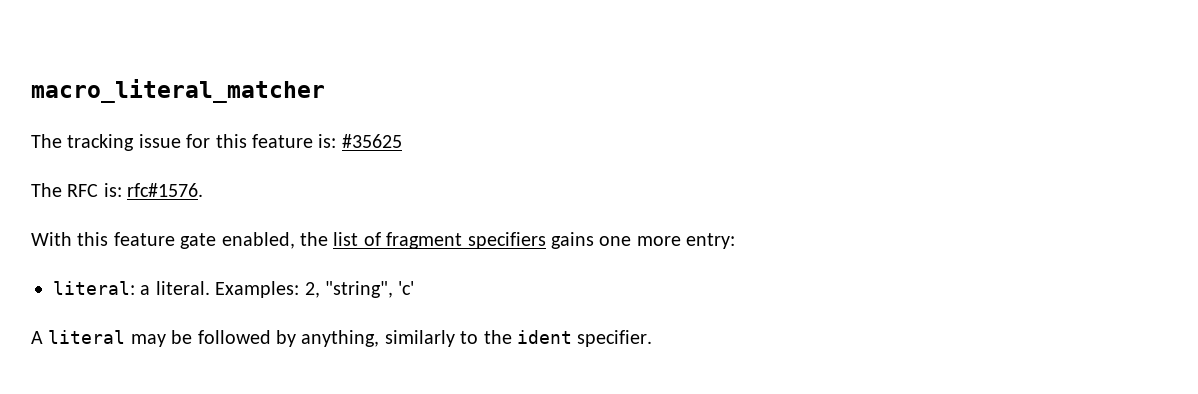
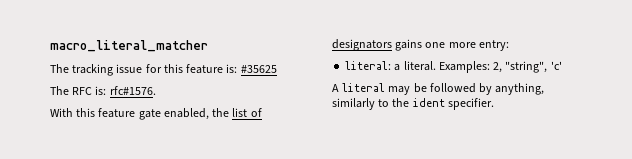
[386,232,546,249] fragment specifiers -> [332,39,392,51] designators

